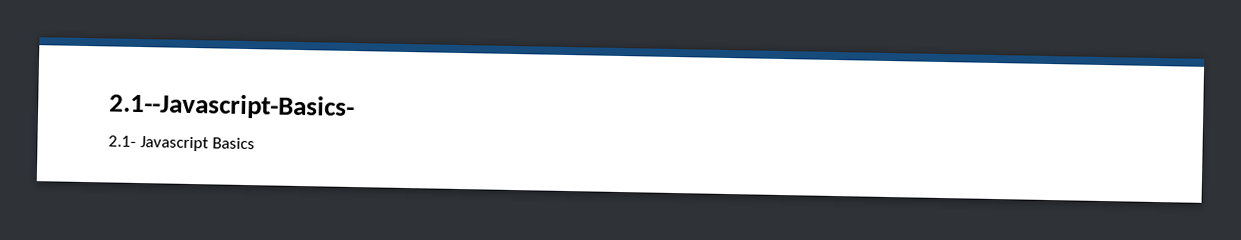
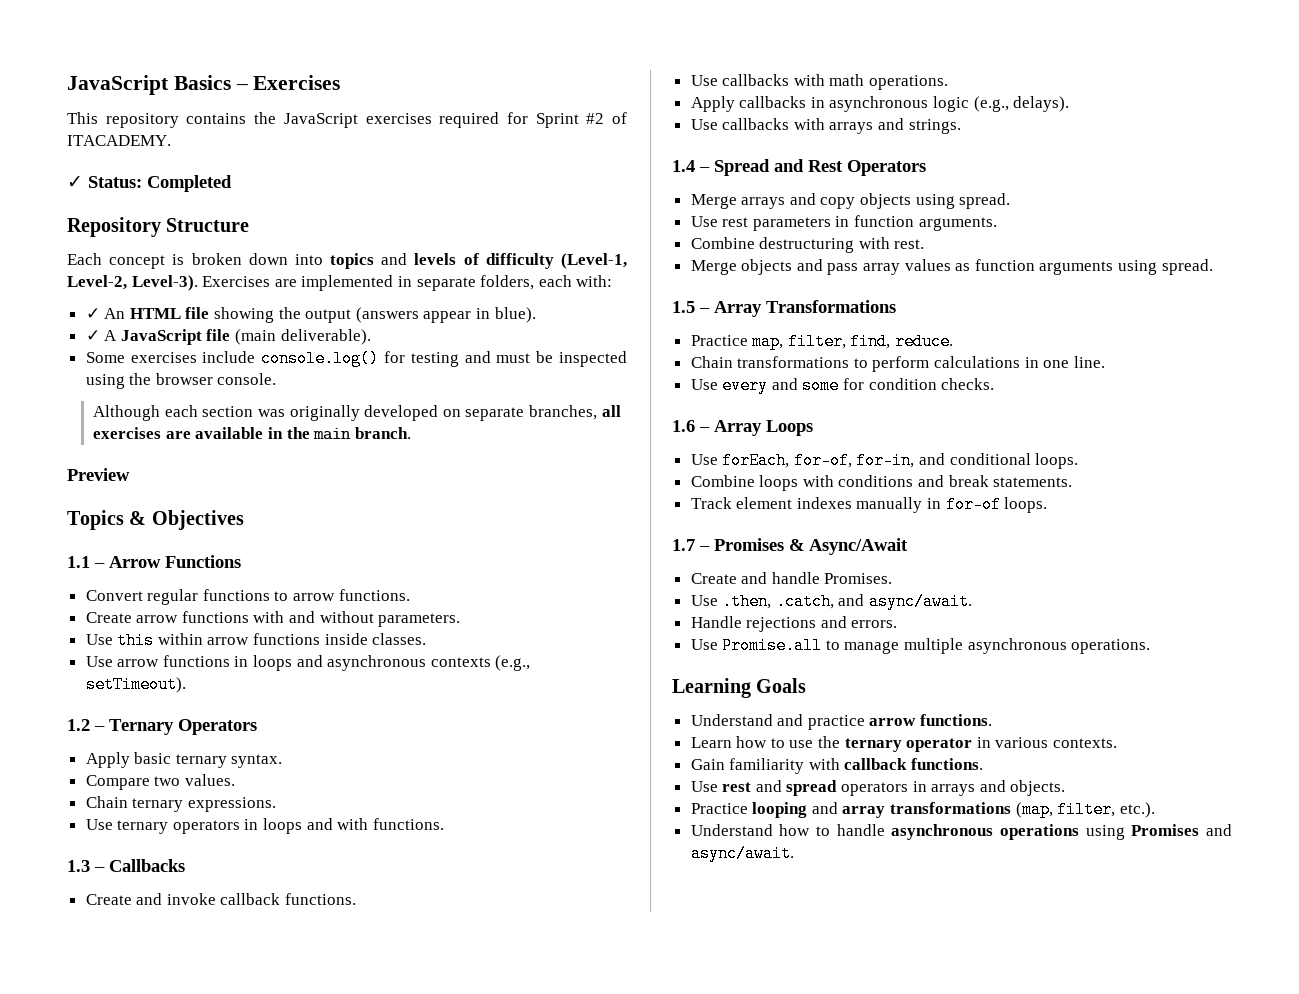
[108,92,355,121] [108,135,256,152] 2.1--Javascript-Basics- // 2.1- Javascript Basics -> [67,75,341,95] [67,112,627,128] [67,135,171,146] [67,175,232,192] [67,217,250,237] [67,253,627,269] [67,275,613,291] [85,307,536,323] [85,329,371,345] [85,350,627,367] [85,373,277,389] [93,405,621,421] [93,427,411,440] [67,468,130,481] [67,510,244,530] [67,555,241,568] [85,589,410,605] [85,611,461,627] [85,632,427,649] [85,655,531,671] [85,676,186,693] [67,719,257,735] [85,752,283,768] [85,774,235,790] [85,796,276,812] [85,818,444,834] [67,859,185,872] [85,893,357,905] [690,74,949,90] [690,96,1070,112] [690,118,961,134] [672,159,926,176] [690,193,1011,209] [690,215,997,231] [690,237,925,253] [690,259,1213,275] [672,300,896,317] [690,333,954,350] [690,356,1105,372] [690,377,995,394] [672,420,813,436] [690,452,1079,469] [690,475,1073,491] [690,496,1048,513] [672,538,908,555] [690,572,893,584] [690,593,973,610] [690,616,898,632] [690,637,1151,654] [672,678,807,698] [690,714,993,730] [690,736,1118,752] [690,758,984,774] [690,780,1066,796] [690,801,1155,818] [690,824,1232,840] [690,845,794,862] JavaScript Basics – Exercises // This repository contains the JavaScript exercises required for Sprint #2 of ITACADEMY. // ✓ Status: Completed // Repository Structure // Each concept is broken down into topics and levels of difficulty (Level-1, Level-2, Level-3). Exercises are implemented in separate folders, each with: // ✓ An HTML file showing the output (answers appear in blue). // ✓ A JavaScript file (main deliverable). // Some exercises include console.log() for testing and must be inspected using the browser console. // Although each section was originally developed on separate branches, all exercises are available in the main branch. // Preview // Topics & Objectives // 1.1 – Arrow Functions // Convert regular functions to arrow functions. // Create arrow functions with and without parameters. // Use this within arrow functions inside classes. // Use arrow functions in loops and asynchronous contexts (e.g., setTimeout). // 1.2 – Ternary Operators // Apply basic ternary syntax. // Compare two values. // Chain ternary expressions. // Use ternary operators in loops and with functions. // 1.3 – Callbacks // Create and invoke callback functions. // Use callbacks with math operations. // Apply callbacks in asynchronous logic (e.g., delays). // Use callbacks with arrays and strings. // 1.4 – Spread and Rest Operators // Merge arrays and copy objects using spread. // Use rest parameters in function arguments. // Combine destructuring with rest. // Merge objects and pass array values as function arguments using spread. // 1.5 – Array Transformations // Practice map, filter, find, reduce. // Chain transformations to perform calculations in one line. // Use every and some for condition checks. // 1.6 – Array Loops // Use forEach, for-of, for-in, and conditional loops. // Combine loops with conditions and break statements. // Track element indexes manually in for-of loops. // 1.7 – Promises & Async/Await // Create and handle Promises. // Use .then, .catch, and async/await. // Handle rejections and errors. // Use Promise.all to manage multiple asynchronous operations. // Learning Goals // Understand and practice arrow functions. // Learn how to use the ternary operator in various contexts. // Gain familiarity with callback functions. // Use rest and spread operators in arrays and objects. // Practice looping and array transformations (map, filter, etc.). // Understand how to handle asynchronous operations using Promises and async/await.

